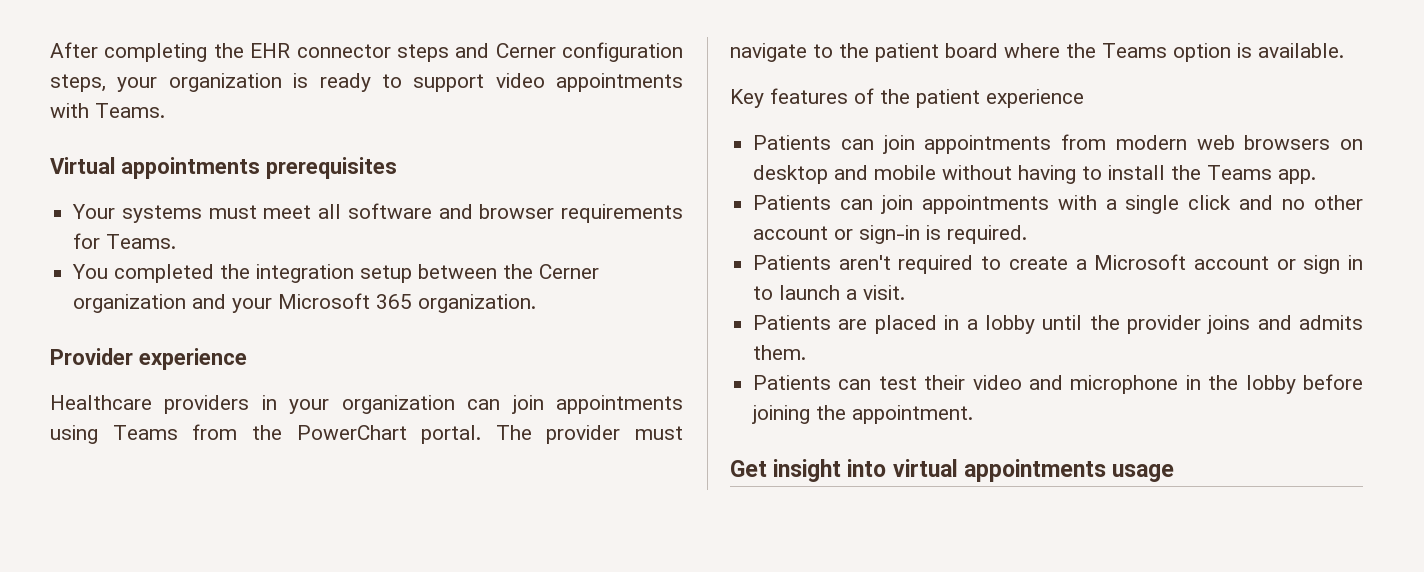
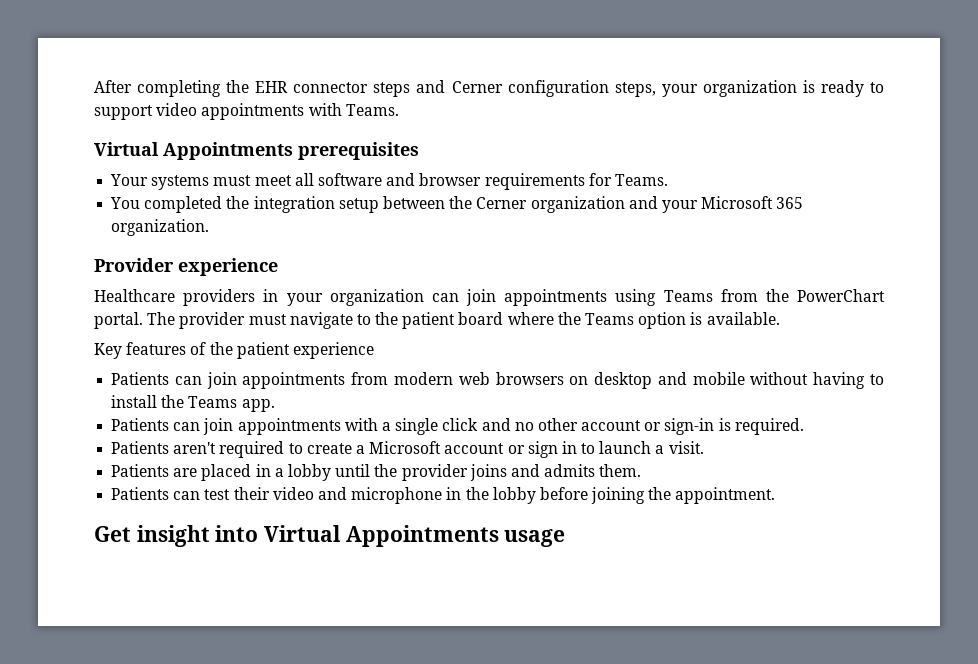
[121,157,260,179] appointments -> [163,142,293,160] Appointments
[892,459,1106,482] virtual appointments -> [264,525,499,547] Virtual Appointments

